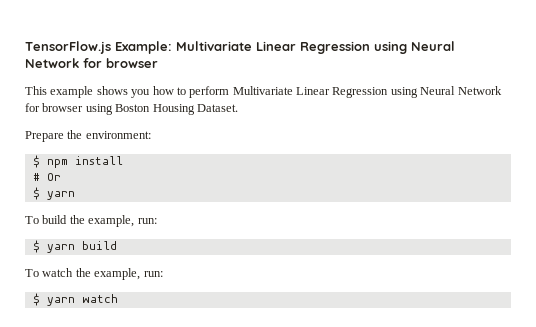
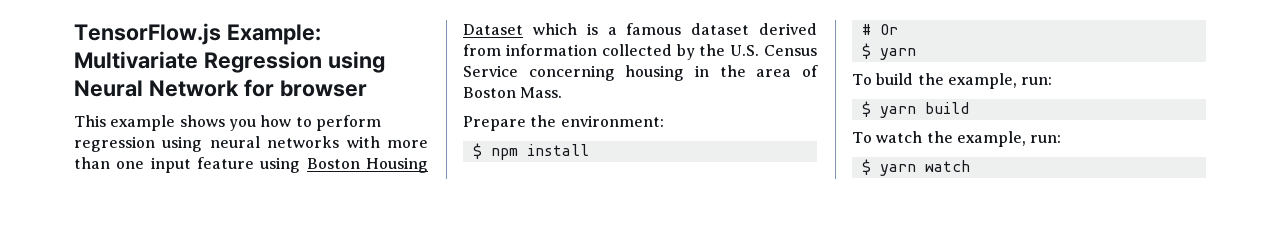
[256,41,296,51] Linear -> (198, 60) none
[232,86,502,98] [25,103,238,115] Multivariate Linear Regression using Neural Network for browser using Boston Housing Dataset. -> [74,136,428,152] [74,157,428,173] [463,23,817,35] [463,44,817,60] [463,65,818,81] [463,87,563,98] regression using neural networks with more than one input feature using Boston Housing Dataset which is a famous dataset derived from information collected by the U.S. Census Service concerning housing in the area of Boston Mass.

